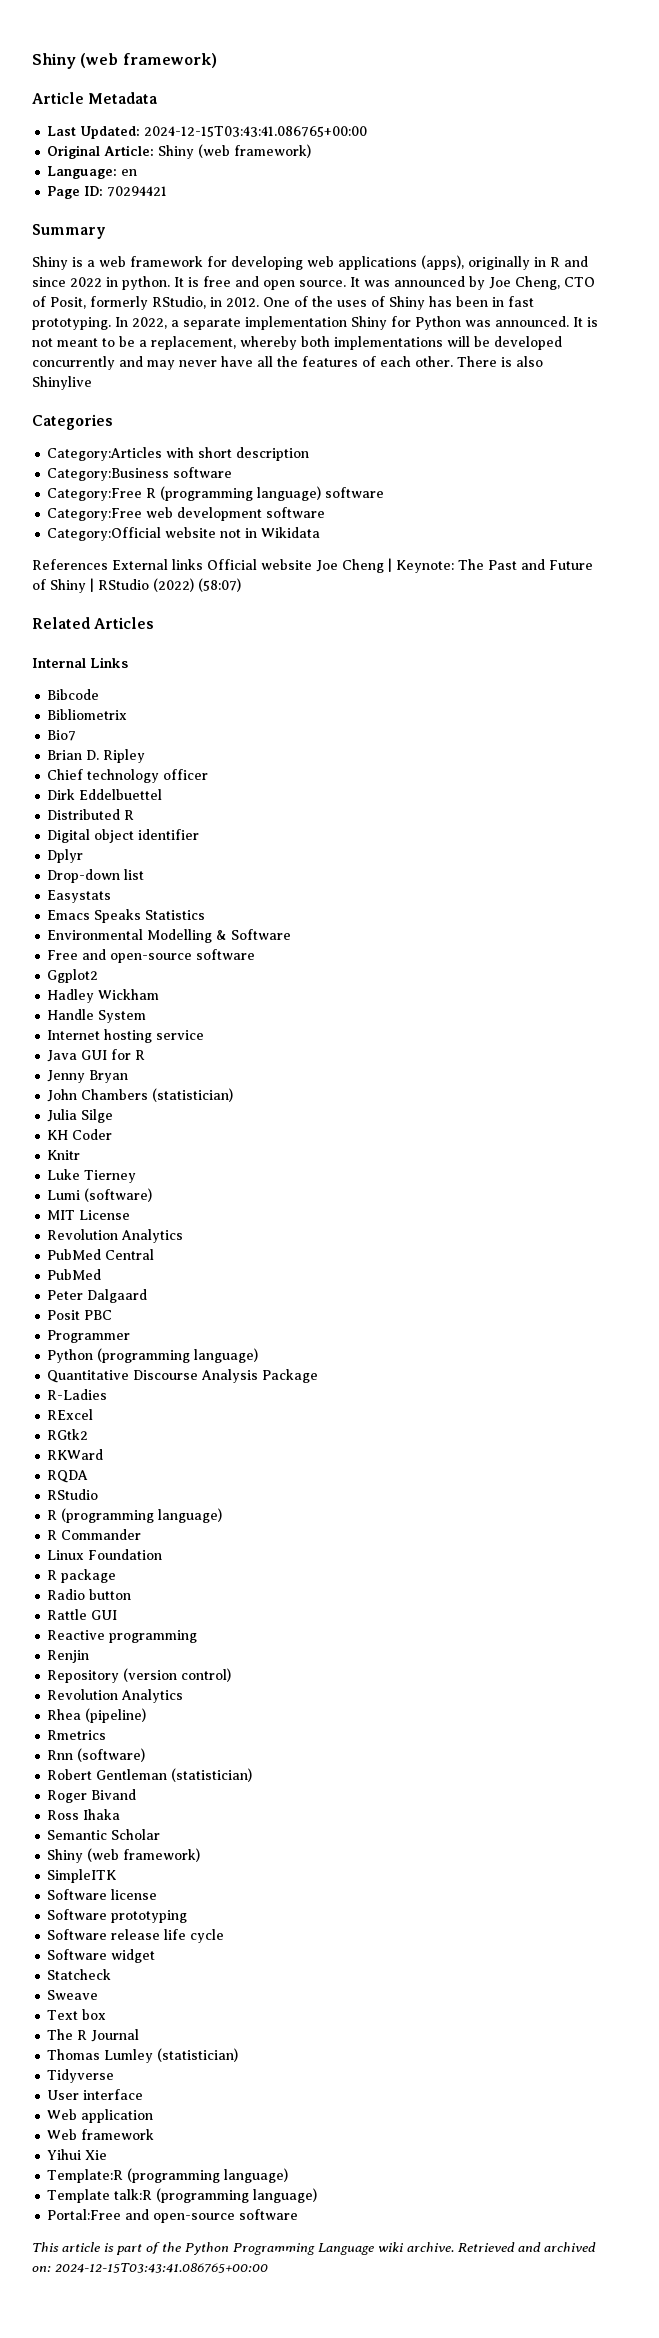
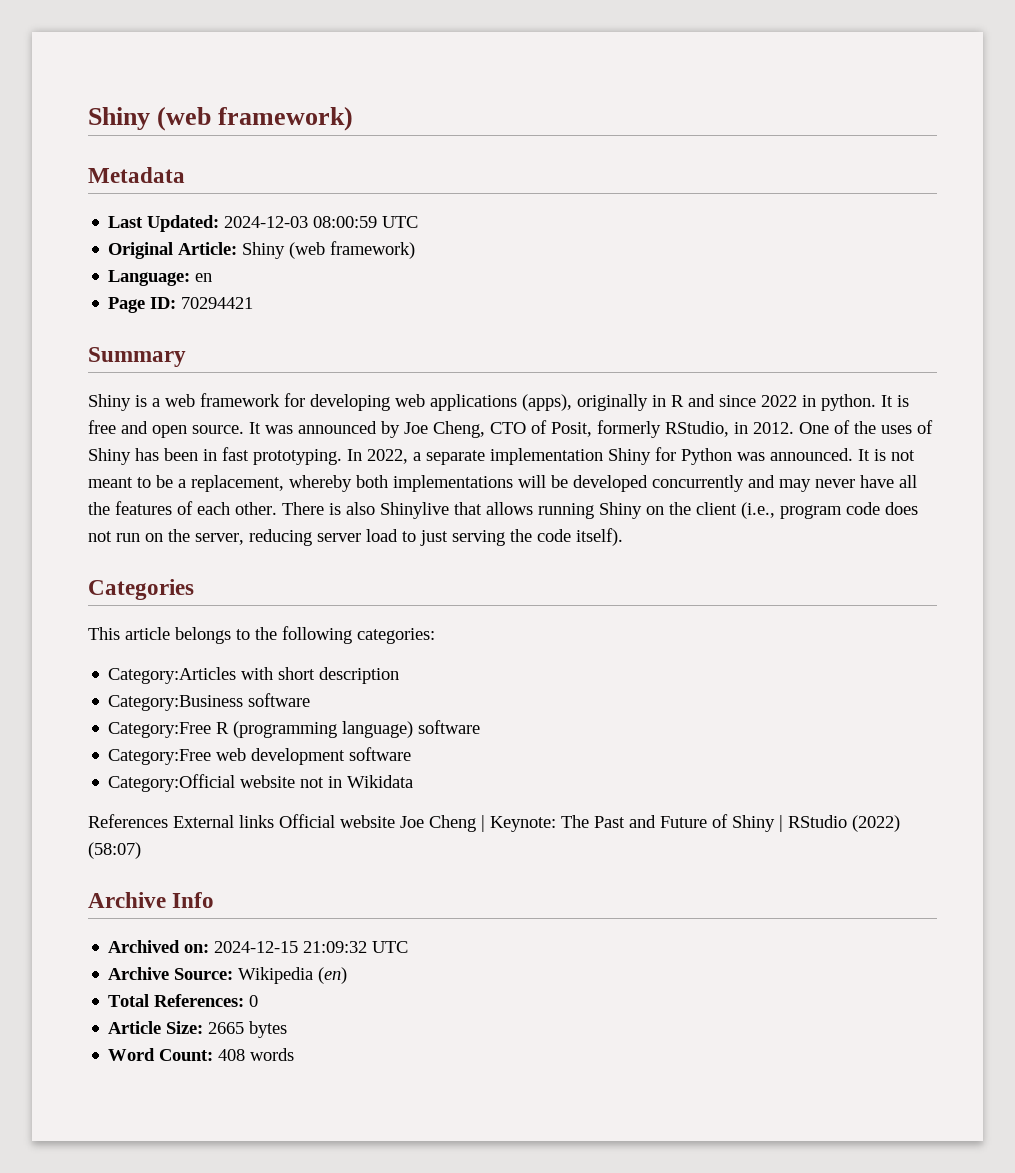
[32,53,217,69] [32,92,84,104] Shiny (web framework) // Article -> [88,106,354,131] Shiny (web framework) //
[144,126,368,137] 2024-12-15T03:43:41.086765+00:00 -> [224,216,419,228] 2024-12-03 08:00:59 UTC
[32,414,113,430] // Categories -> [454,502,918,519] [88,528,623,546] [88,579,194,600] [88,626,435,644] that allows running Shiny on the client (i.e., program code does not run on the server, reducing server load to just serving the code itself). // Categories // This article belongs to the following categories:
[32,617,155,629] [32,657,128,668] [47,689,100,700] [47,709,128,720] [47,730,77,741] [47,749,146,763] [47,769,209,783] [47,789,163,800] [47,809,135,820] [47,829,200,843] [47,849,84,863] [47,869,145,883] [47,890,112,903] [47,909,206,923] [47,929,292,943] [47,949,256,963] [47,969,99,983] [47,989,160,1003] [47,1009,147,1023] [47,1029,205,1043] [47,1049,146,1062] [47,1070,129,1083] [47,1088,234,1102] [47,1109,114,1123] [47,1129,113,1140] [47,1150,81,1160] [47,1169,137,1183] [47,1188,153,1202] [47,1210,131,1220] [47,1229,184,1243] [47,1249,155,1260] [47,1269,102,1280] [47,1289,148,1303] [47,1310,113,1320] [47,1330,131,1343] [47,1348,259,1363] [47,1369,319,1383] [47,1389,108,1400] [47,1409,94,1420] [47,1429,89,1440] [47,1449,104,1460] [47,1470,89,1483] [47,1489,99,1500] [47,1508,223,1523] [47,1529,142,1540] [47,1549,163,1560] [47,1569,117,1583] [47,1589,132,1600] [47,1609,118,1620] [47,1630,198,1643] [47,1650,90,1663] [47,1668,232,1683] [47,1689,184,1703] [47,1708,147,1723] [47,1730,107,1740] [47,1748,146,1762] [47,1768,253,1782] [47,1789,137,1803] [47,1809,121,1820] [47,1829,161,1840] [47,1848,201,1863] [47,1869,118,1883] [47,1889,158,1900] [47,1909,188,1923] [47,1929,225,1943] [47,1949,156,1963] [47,1969,112,1980] [47,1990,99,2000] [47,2009,107,2020] [47,2029,140,2042] [47,2048,239,2063] [47,2069,115,2083] [47,2089,144,2100] [47,2109,154,2123] [47,2129,155,2140] [47,2149,108,2160] [47,2168,289,2183] [47,2188,318,2203] [47,2209,299,2223] [32,2242,596,2255] [32,2263,268,2273] Related Articles // Internal Links // Bibcode // Bibliometrix // Bio7 // Brian D. Ripley // Chief technology officer // Dirk Eddelbuettel // Distributed R // Digital object identifier // Dplyr // Drop-down list // Easystats // Emacs Speaks Statistics // Environmental Modelling & Software // Free and open-source software // Ggplot2 // Hadley Wickham // Handle System // Internet hosting service // Java GUI for R // Jenny Bryan // John Chambers (statistician) // Julia Silge // KH Coder // Knitr // Luke Tierney // Lumi (software) // MIT License // Revolution Analytics // PubMed Central // PubMed // Peter Dalgaard // Posit PBC // Programmer // Python (programming language) // Quantitative Discourse Analysis Package // R-Ladies // RExcel // RGtk2 // RKWard // RQDA // RStudio // R (programming language) // R Commander // Linux Foundation // R package // Radio button // Rattle GUI // Reactive programming // Renjin // Repository (version control) // Revolution Analytics // Rhea (pipeline) // Rmetrics // Rnn (software) // Robert Gentleman (statistician) // Roger Bivand // Ross Ihaka // Semantic Scholar // Shiny (web framework) // SimpleITK // Software license // Software prototyping // Software release life cycle // Software widget // Statcheck // Sweave // Text box // The R Journal // Thomas Lumley (statistician) // Tidyverse // User interface // Web application // Web framework // Yihui Xie // Template:R (programming language) // Template talk:R (programming language) // Portal:Free and open-source software // This article is part of the Python Programming Language wiki archive. Retrieved and archived on: 2024-12-15T03:43:41.086765+00:00 -> [88,892,215,908] [108,940,409,953] [108,967,348,984] [108,994,259,1007] [108,1021,288,1038] [108,1048,295,1061] Archive Info // Archived on: 2024-12-15 21:09:32 UTC // Archive Source: Wikipedia (en) // Total References: 0 // Article Size: 2665 bytes // Word Count: 408 words

